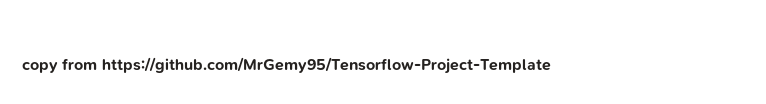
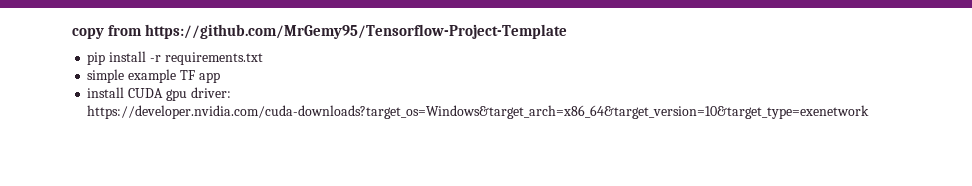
(551, 65) none -> [87,51,263,65] [87,69,220,83] [87,87,231,101] [87,105,870,119] // pip install -r requirements.txt // simple example TF app // install CUDA gpu driver: https://developer.nvidia.com/cuda-downloads?target_os=Windows&target_arch=x86_64&target_version=10&target_type=exenetwork

